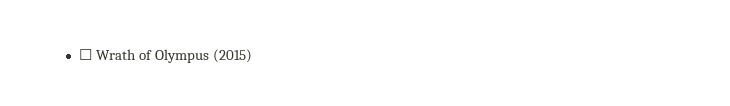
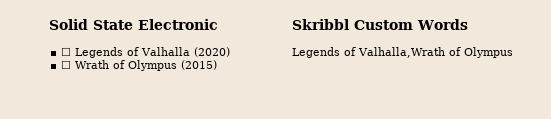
(78, 54) none -> [49,19,218,30] [61,47,231,58] Solid State Electronic // ☐ Legends of Valhalla (2020) //
(252, 56) none -> [292,19,468,30] [292,47,513,58] // Skribbl Custom Words // Legends of Valhalla,Wrath of Olympus

